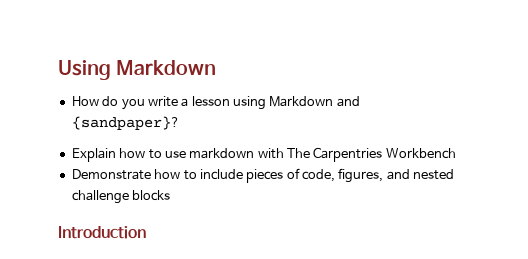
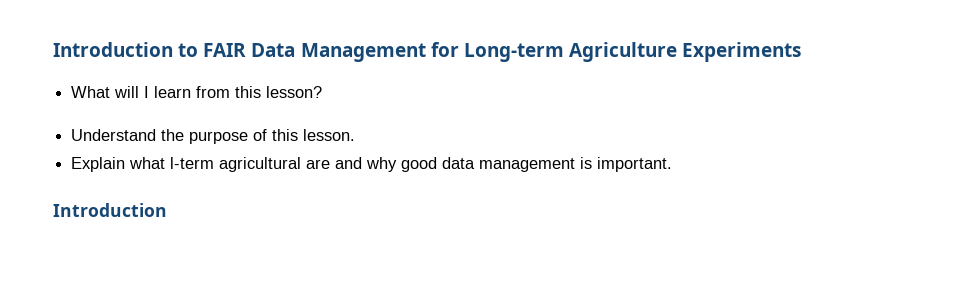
[58,60,217,80] [71,96,360,110] [71,116,180,130] [71,147,456,162] [71,168,455,183] [71,190,171,204] Using Markdown // How do you write a lesson using Markdown and {sandpaper}? // Explain how to use markdown with The Carpentries Workbench // Demonstrate how to include pieces of code, figures, and nested challenge blocks -> [53,42,802,62] [71,86,323,98] [71,129,356,144] [71,157,673,172] Introduction to FAIR Data Management for Long-term Agriculture Experiments // What will I learn from this lesson? // Understand the purpose of this lesson. // Explain what l-term agricultural are and why good data management is important.

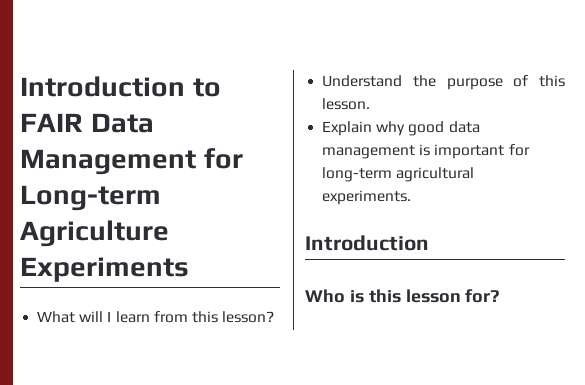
[129,157,363,172] what l-term agricultural are and -> (373, 128) none
[597,157,673,172] [53,203,167,217] important. // Introduction -> [434,144,530,159] [322,167,475,182] [322,190,412,205] [305,235,429,251] [305,289,501,303] important for long-term agricultural experiments. // Introduction // Who is this lesson for?

